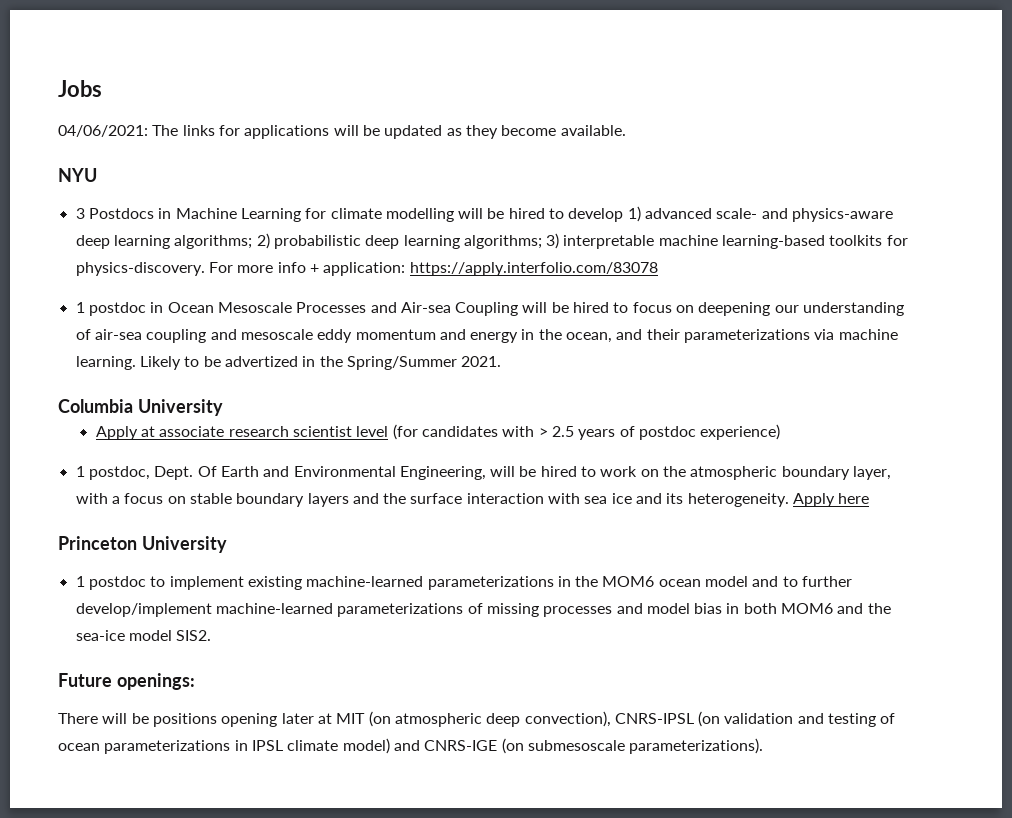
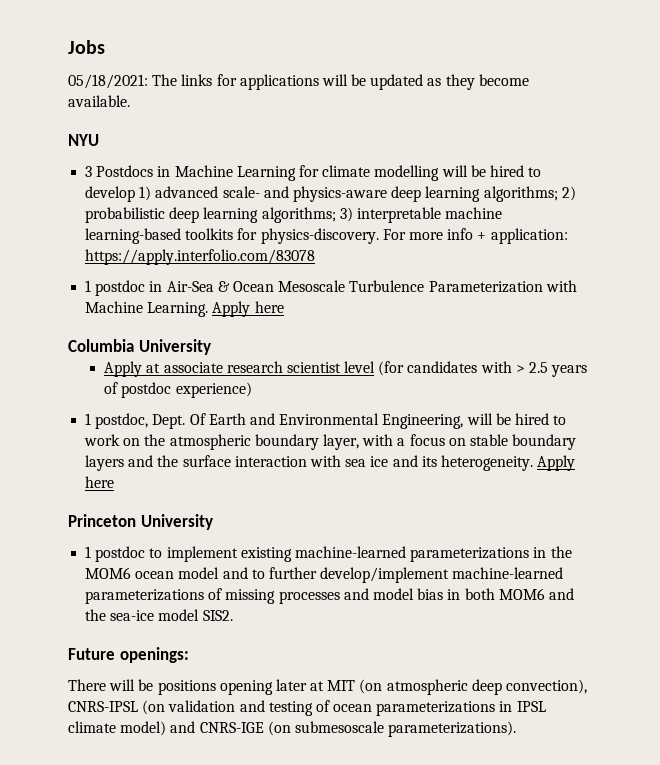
[58,125,148,137] 04/06/2021: -> [68,74,148,89] 05/18/2021:
[167,302,905,316] [75,329,898,343] [75,356,502,370] Ocean Mesoscale Processes and Air-sea Coupling will be hired to focus on deepening our understanding of air-sea coupling and mesoscale eddy momentum and energy in the ocean, and their parameterizations via machine learning. Likely to be advertized in the Spring/Summer 2021. -> [166,280,577,293] [85,301,284,317] Air-Sea & Ocean Mesoscale Turbulence Parameterization with Machine Learning. Apply here

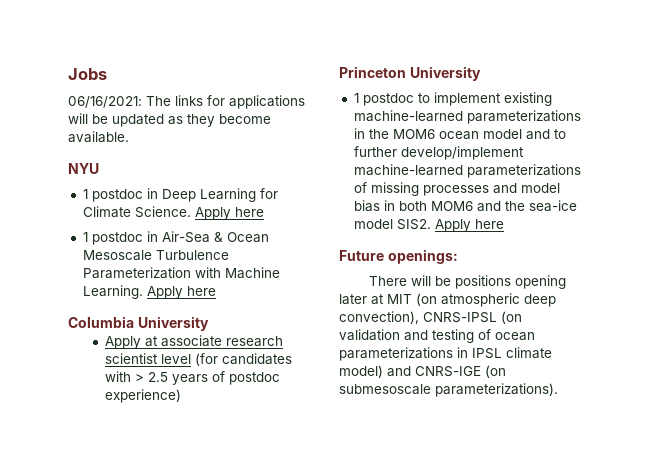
[68,74,148,89] 05/18/2021: -> [68,96,142,108] 06/16/2021:
[85,165,542,181] [85,186,576,202] [85,207,503,223] [85,228,568,244] [85,249,316,265] 3 Postdocs in Machine Learning for climate modelling will be hired to develop 1) advanced scale- and physics-aware deep learning algorithms; 2) probabilistic deep learning algorithms; 3) interpretable machine learning-based toolkits for physics-discovery. For more info + application: https://apply.interfolio.com/83078 -> [82,188,278,202] [82,206,264,220] 1 postdoc in Deep Learning for Climate Science. Apply here
[85,413,567,429] [84,434,577,450] [85,455,576,471] [85,476,115,488] // 1 postdoc, Dept. Of Earth and Environmental Engineering, will be hired to work on the atmospheric boundary layer, with a focus on stable boundary layers and the surface interaction with sea ice and its heterogeneity. Apply here -> (182, 396) none
(233, 615) none -> [434,219,504,232] Apply here

